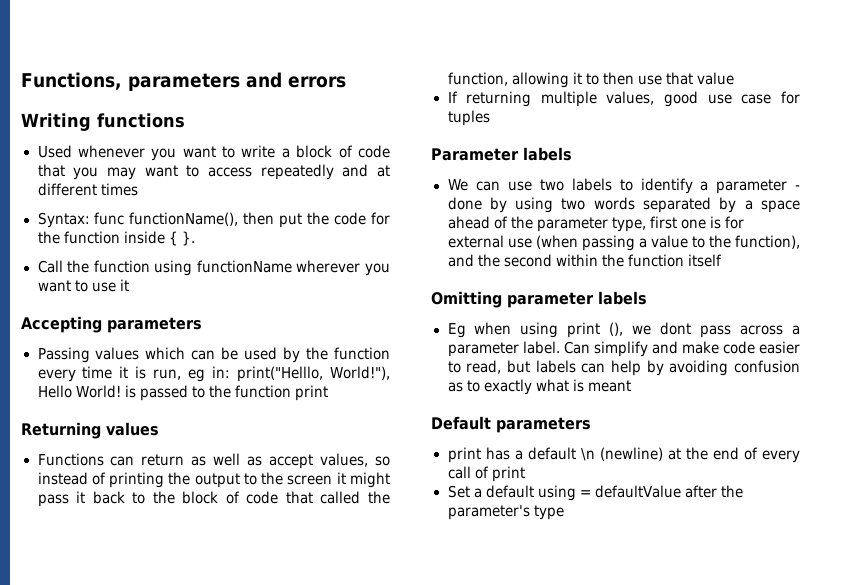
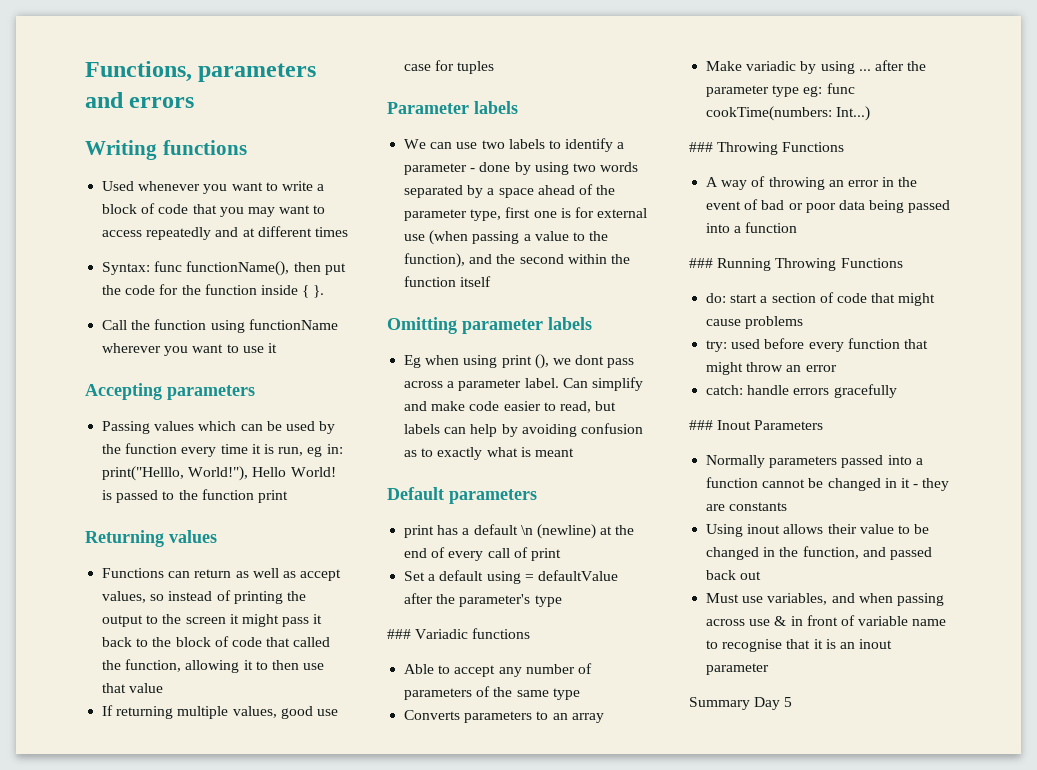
(564, 512) none -> [387,628,531,639] [404,663,592,677] [404,686,580,700] [404,710,604,723] [706,60,927,74] [706,83,855,97] [706,106,871,121] [689,142,845,155] [706,176,918,190] [706,199,951,213] [706,222,798,233] [689,258,903,271] [706,292,936,306] [706,316,804,329] [706,338,928,352] [706,362,837,375] [706,384,897,398] [689,420,824,430] [706,455,923,468] [706,477,950,491] [706,502,788,511] [706,524,930,537] [706,546,932,560] [706,570,762,580] [706,593,944,606] [706,615,947,626] [706,639,893,652] [706,663,770,675] [689,697,793,710] // ### Variadic functions // Able to accept any number of parameters of the same type // Converts parameters to an array // Make variadic by using ... after the parameter type eg: func cookTime(numbers: Int...) // ### Throwing Functions // A way of throwing an error in the event of bad or poor data being passed into a function // ### Running Throwing Functions // do: start a section of code that might cause problems // try: used before every function that might throw an error // catch: handle errors gracefully // ### Inout Parameters // Normally parameters passed into a function cannot be changed in it - they are constants // Using inout allows their value to be changed in the function, and passed back out // Must use variables, and when passing across use & in front of variable name to recognise that it is an inout parameter // Summary Day 5

